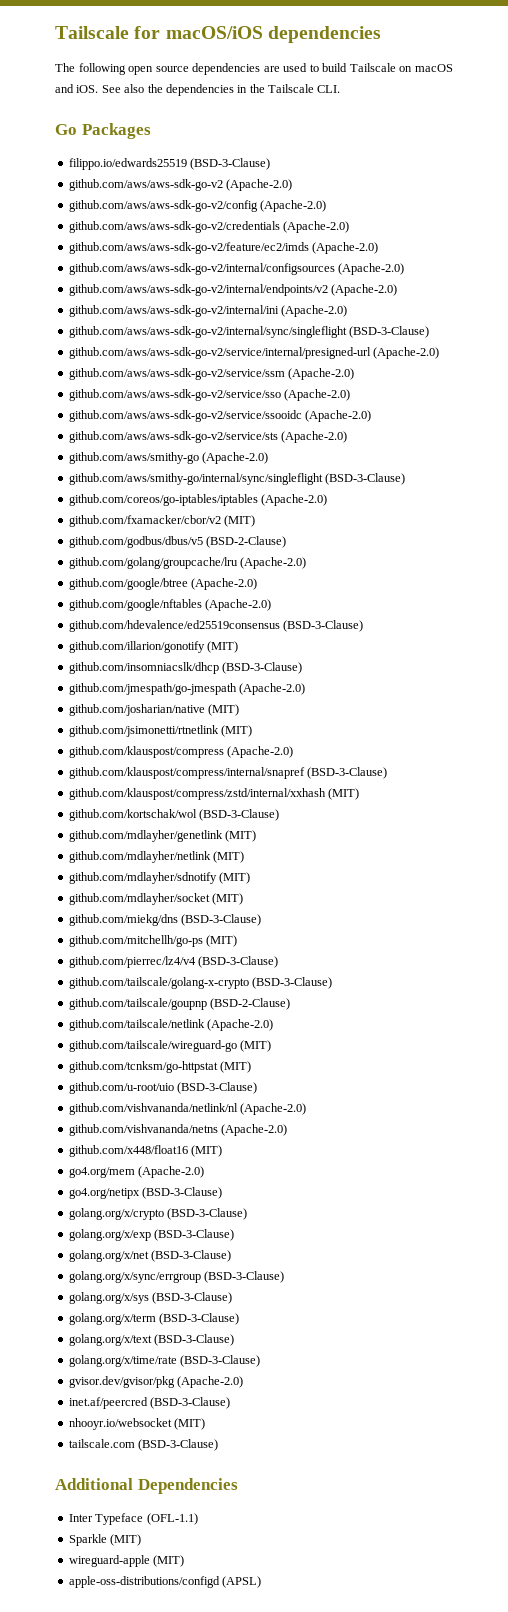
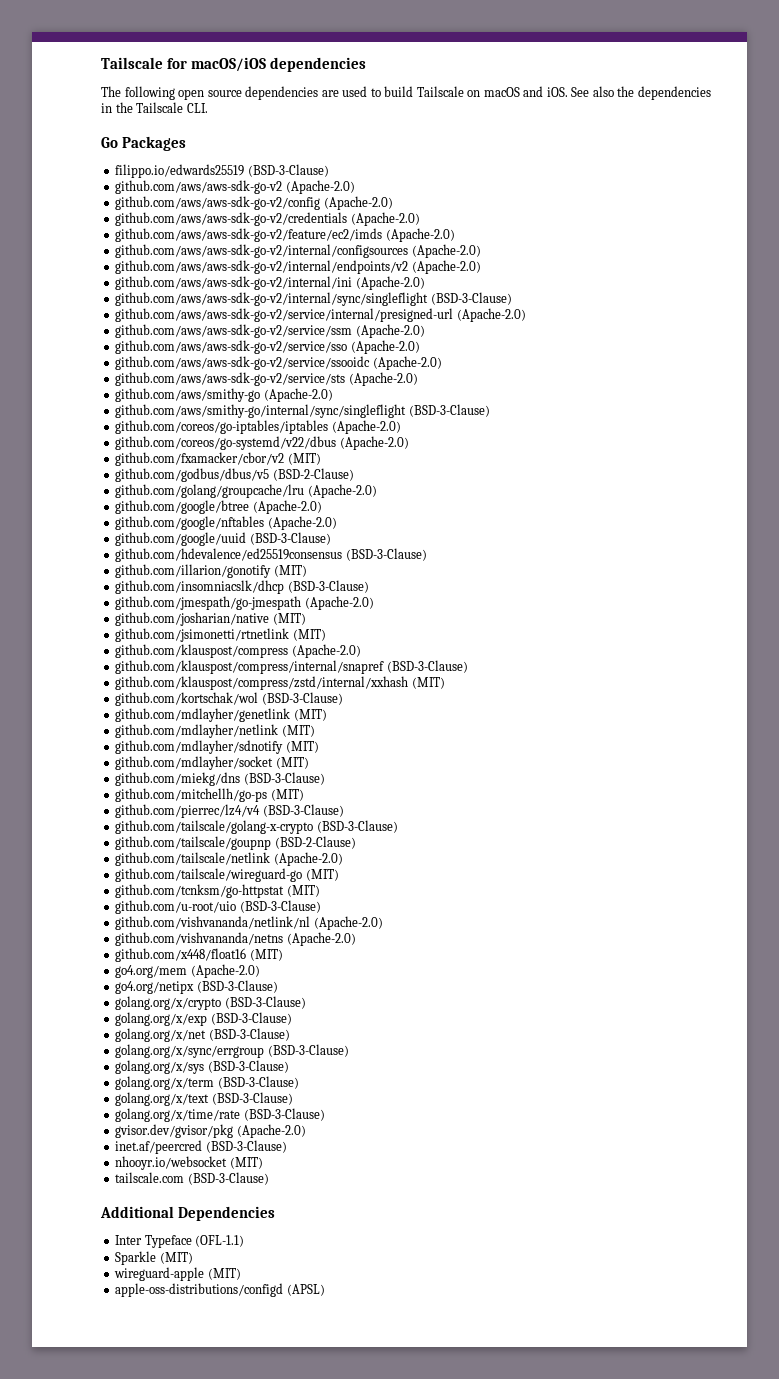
(328, 500) none -> [115,436,409,450] // github.com/coreos/go-systemd/v22/dbus (Apache-2.0)
(272, 605) none -> [115,532,331,546] // github.com/google/uuid (BSD-3-Clause)

